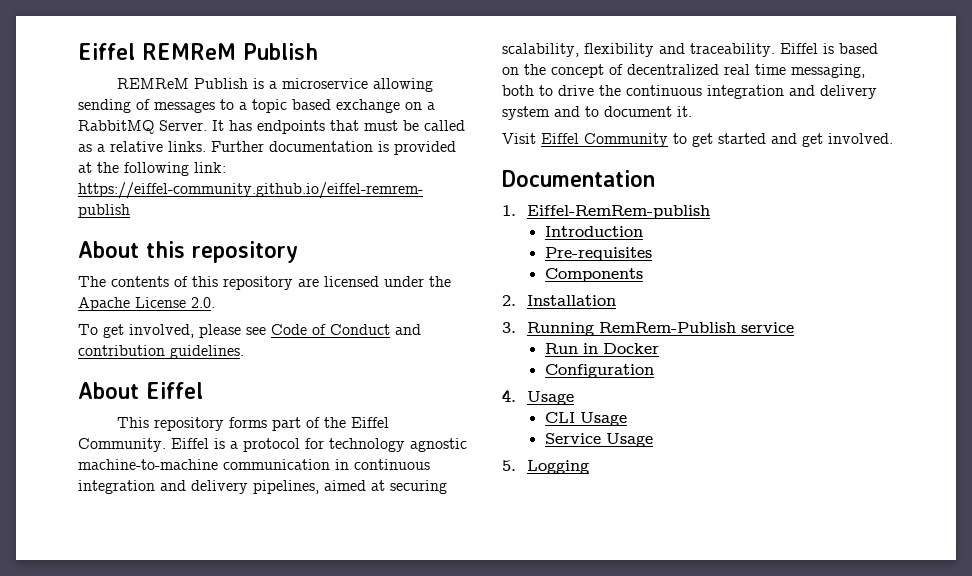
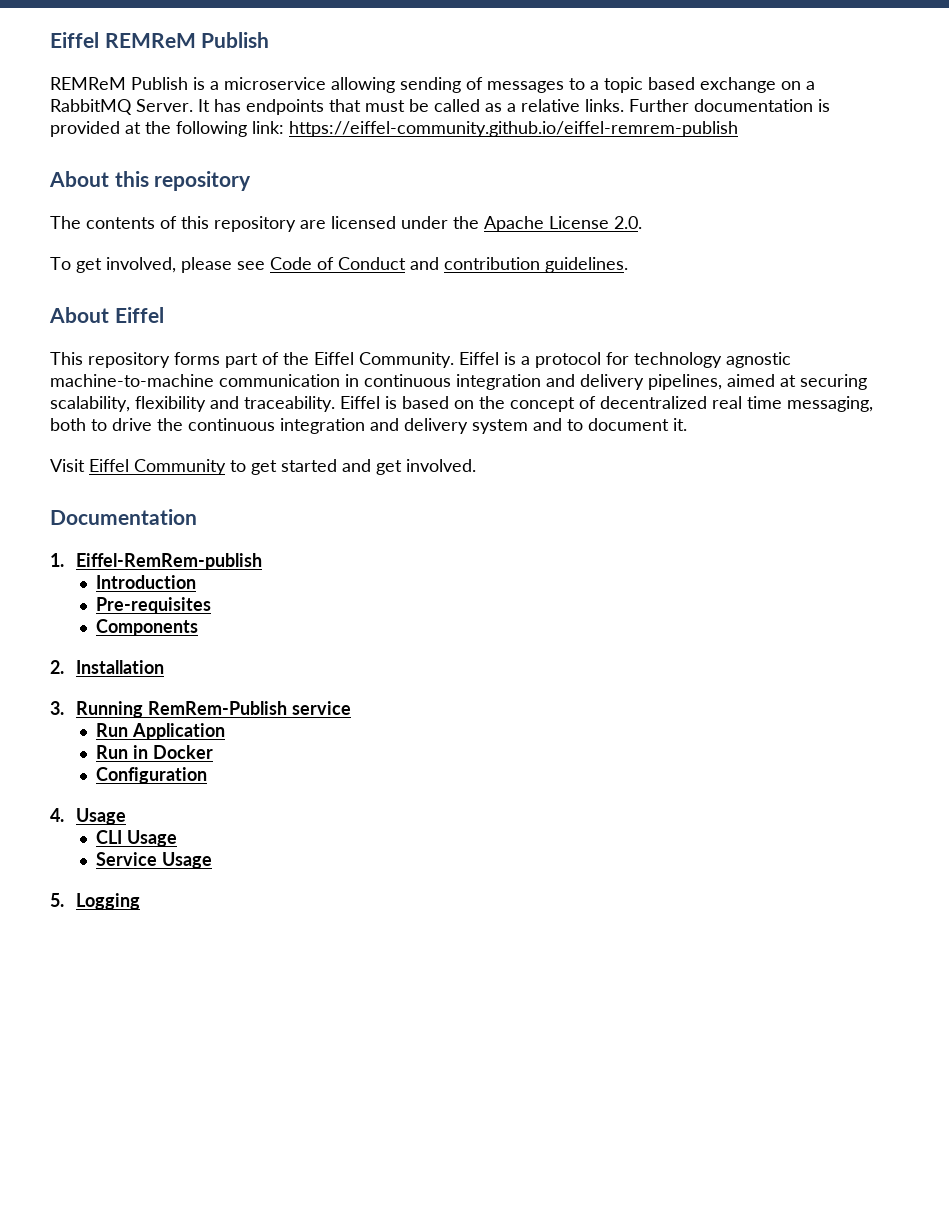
(795, 327) none -> [95,723,225,740] // Run Application

